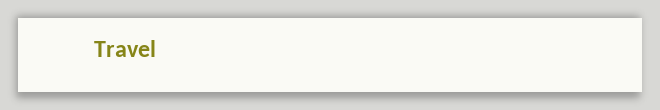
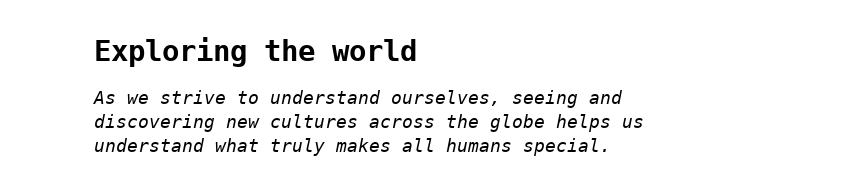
[94,40,156,57] Travel -> [94,37,417,67] [93,90,623,108] [94,114,644,132] [94,138,611,156] Exploring the world // As we strive to understand ourselves, seeing and discovering new cultures across the globe helps us understand what truly makes all humans special.

